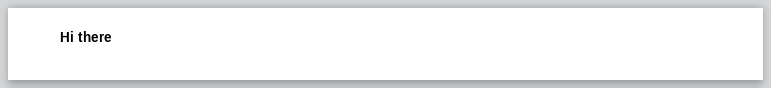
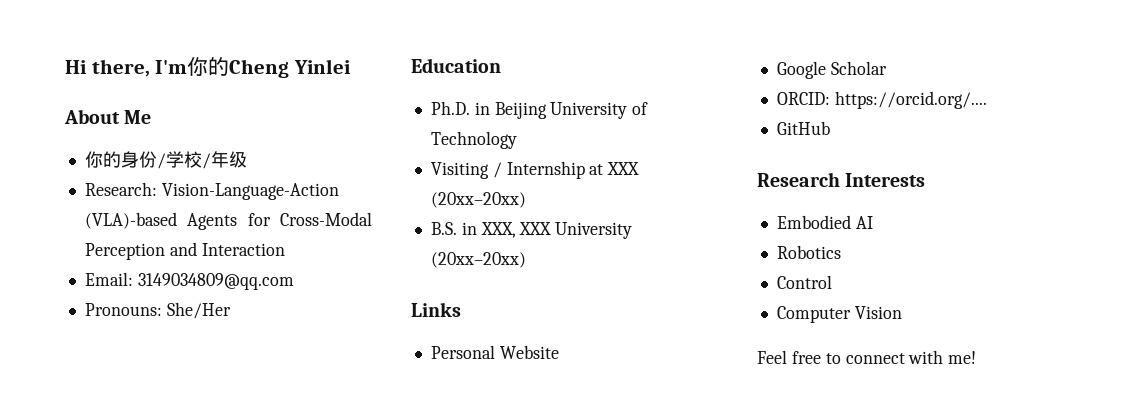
[78,31,112,42] there -> [91,57,352,78] [64,109,152,124] [84,151,247,169] [84,182,339,200] [84,212,372,230] [84,242,285,260] [84,272,294,290] [84,302,231,319] [411,58,501,73] [430,101,649,119] [430,131,517,149] [430,161,640,179] [430,192,526,208] [430,222,633,239] [430,252,526,268] [411,302,461,317] [430,345,559,359] [776,61,887,79] [776,91,987,109] [776,121,830,135] [757,172,926,187] [776,215,873,229] [776,245,841,259] [776,275,832,289] [776,306,902,323] [757,350,977,364] there, I'm你的Cheng Yinlei // About Me // 你的身份/学校/年级 // Research: Vision-Language-Action (VLA)-based Agents for Cross-Modal Perception and Interaction // Email: 3149034809@qq.com // Pronouns: She/Her // Education // Ph.D. in Beijing University of Technology // Visiting / Internship at XXX (20xx–20xx) // B.S. in XXX, XXX University (20xx–20xx) // Links // Personal Website // Google Scholar // ORCID: https://orcid.org/.... // GitHub // Research Interests // Embodied AI // Robotics // Control // Computer Vision // Feel free to connect with me!

